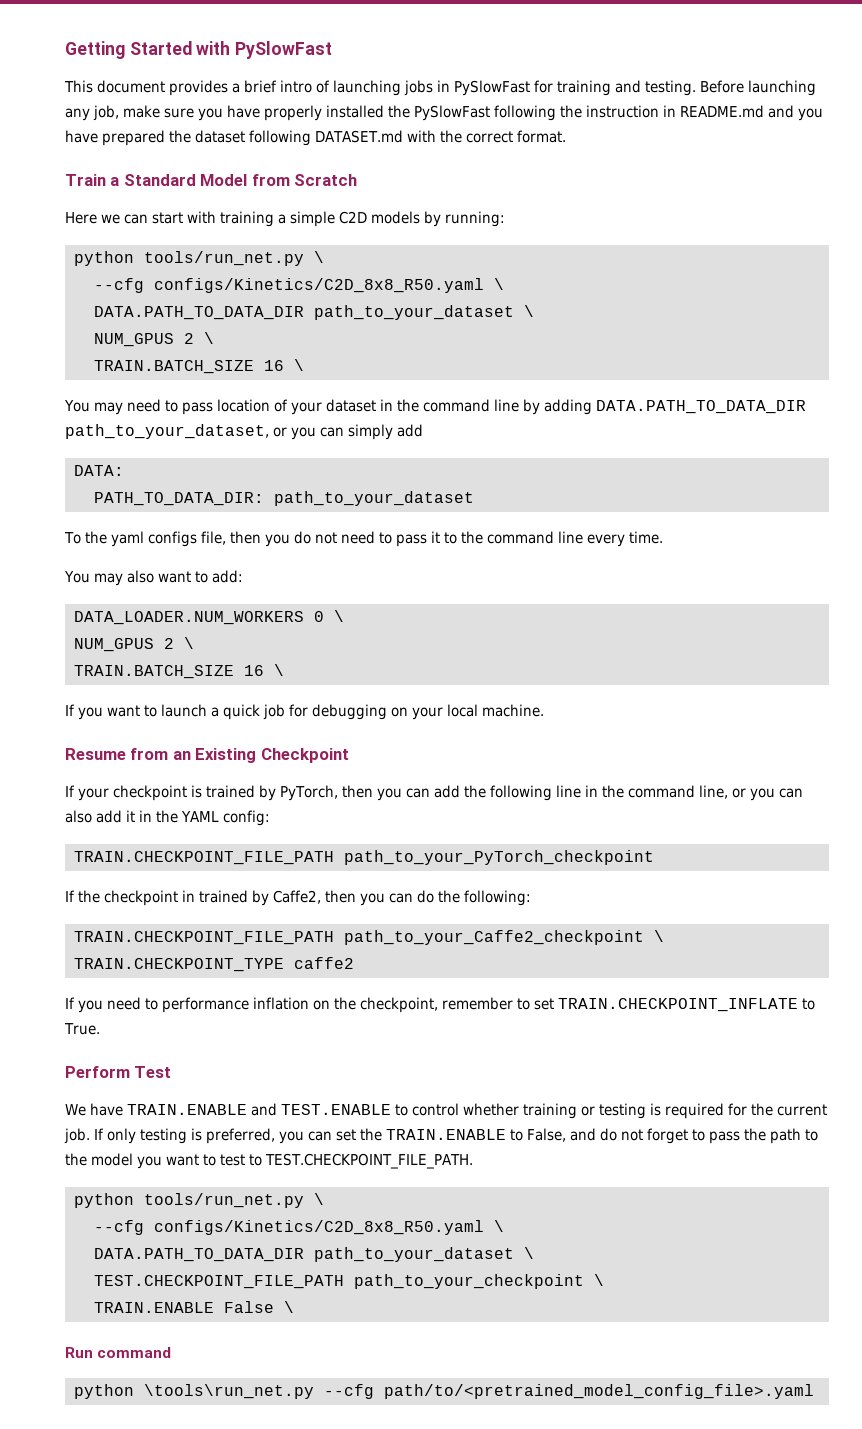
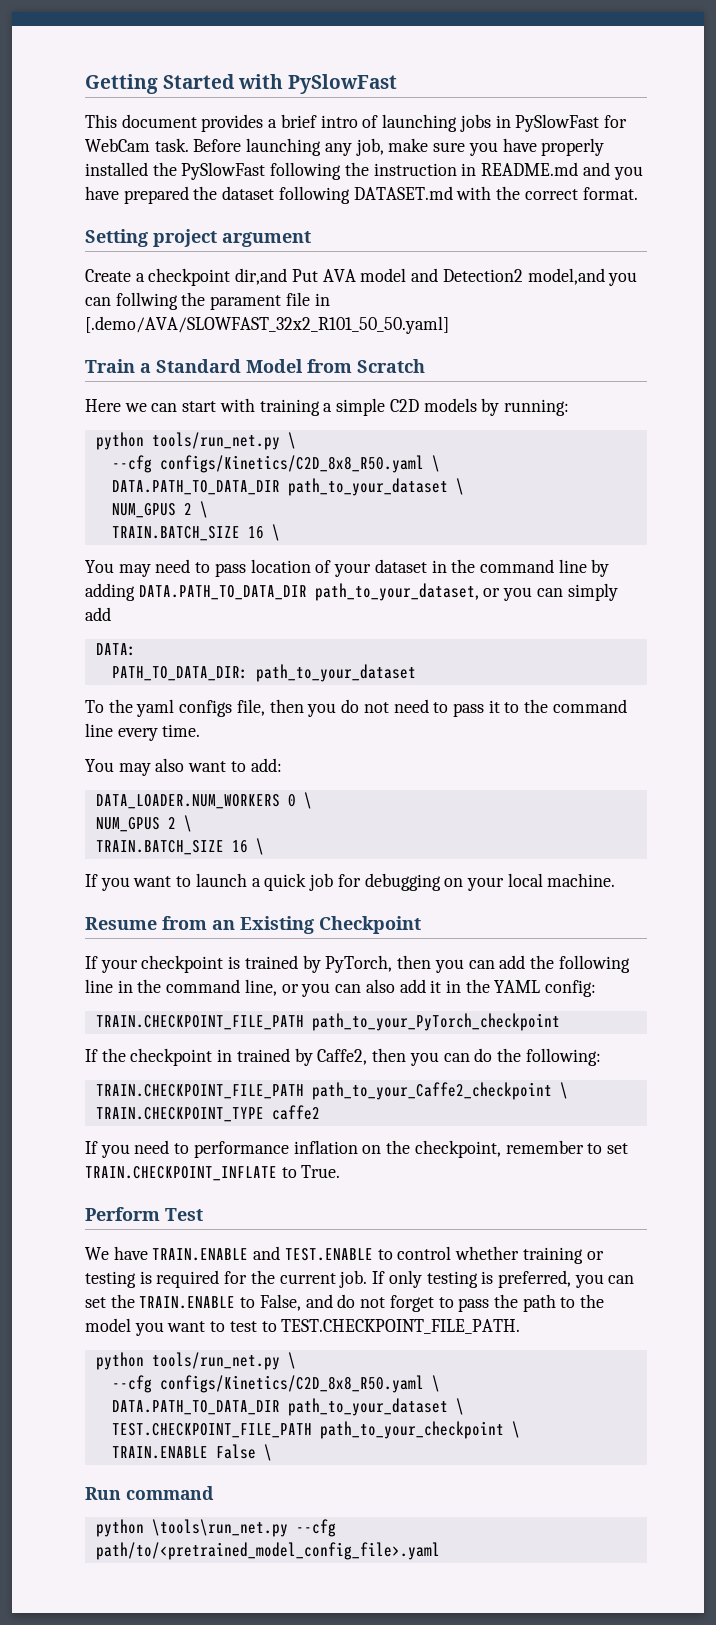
[556,80,696,96] training and testing. -> [85,138,189,152] WebCam task.
(566, 136) none -> [85,229,311,247] [85,268,638,286] [85,292,330,310] [85,316,449,334] // Setting project argument // Create a checkpoint dir,and Put AVA model and Detection2 model,and you can follwing the parament file in [.demo/AVA/SLOWFAST_32x2_R101_50_50.yaml]

